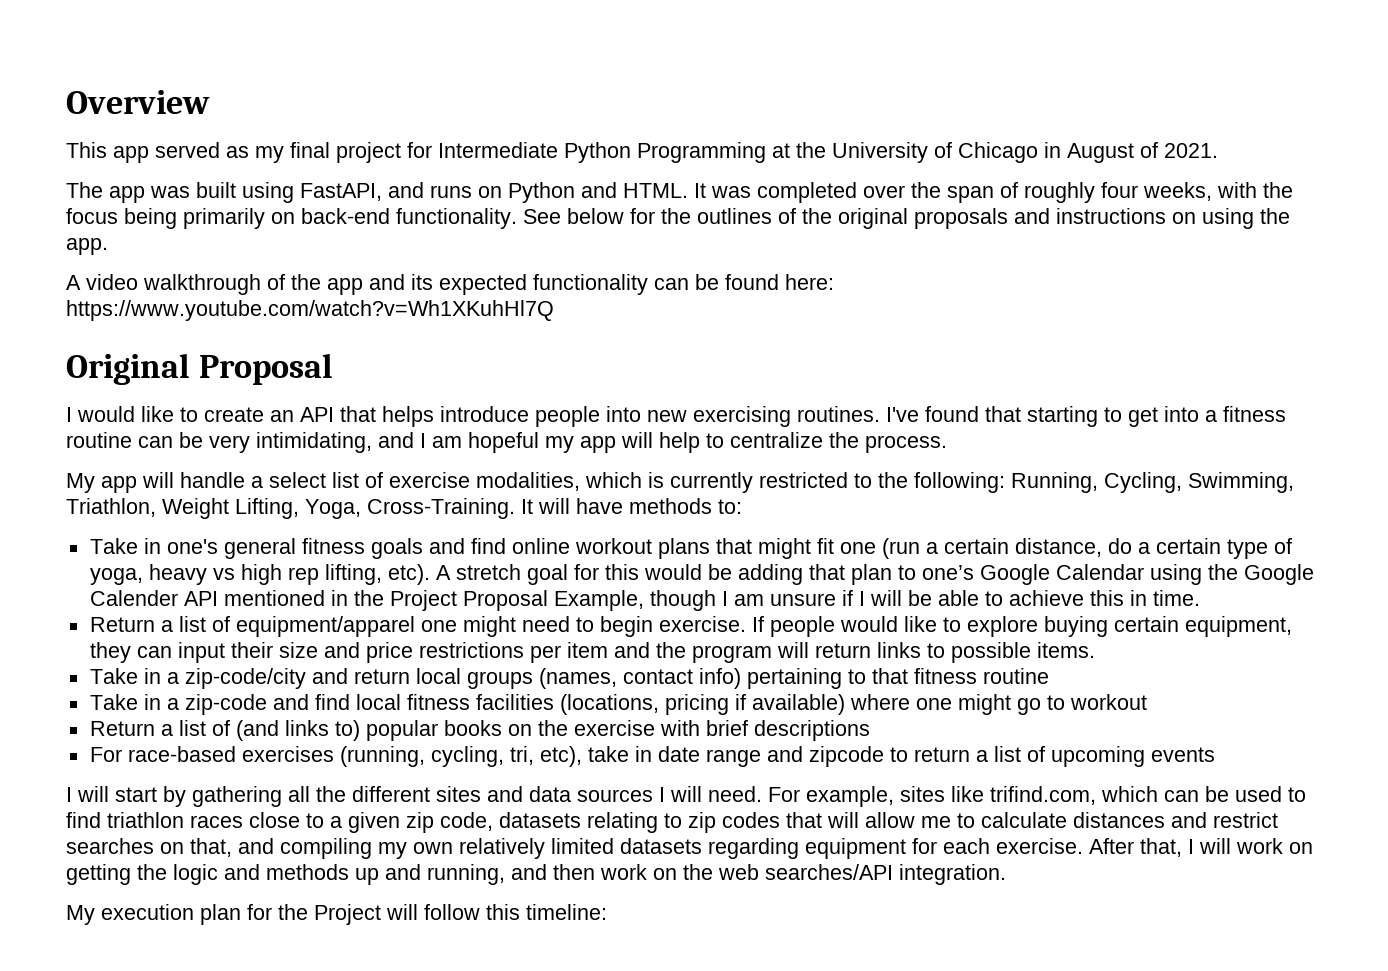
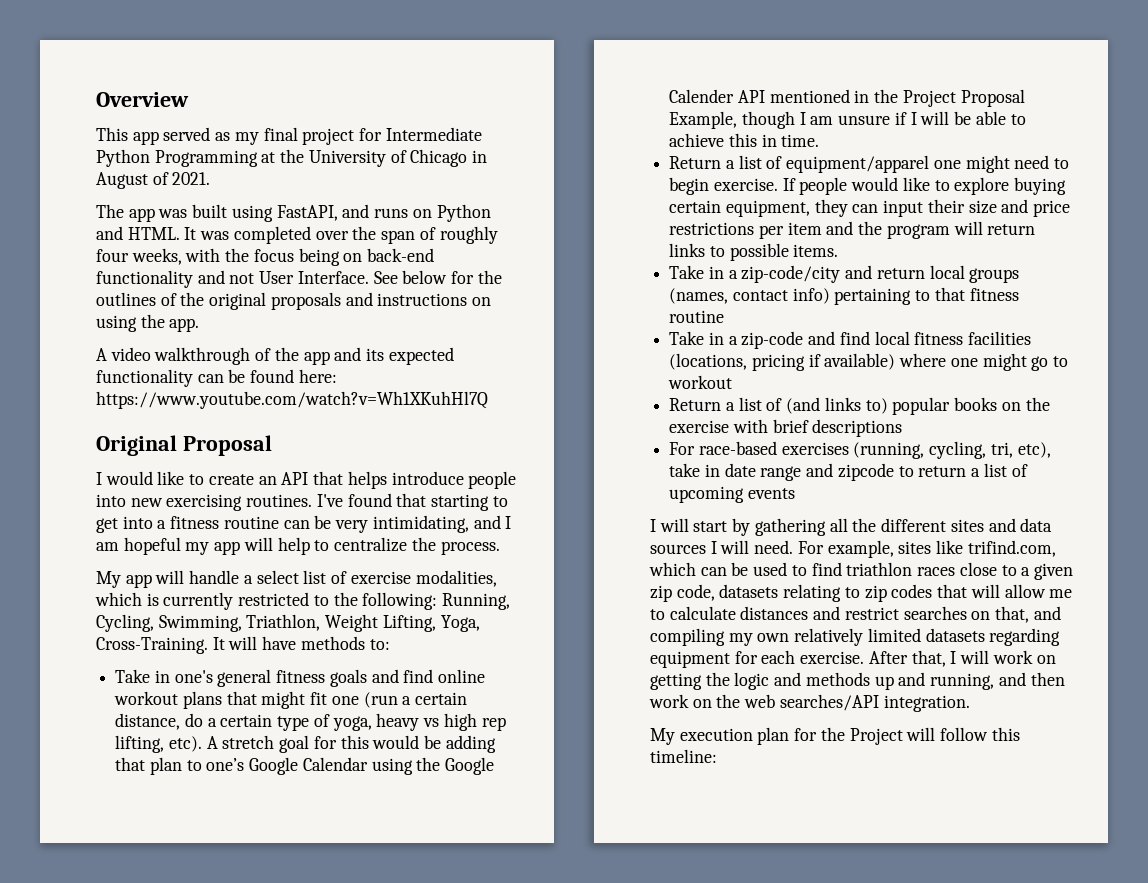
[183,208,265,229] primarily -> (340, 257) none
[396,208,517,229] functionality. -> [96,270,369,288] functionality and not User Interface.

